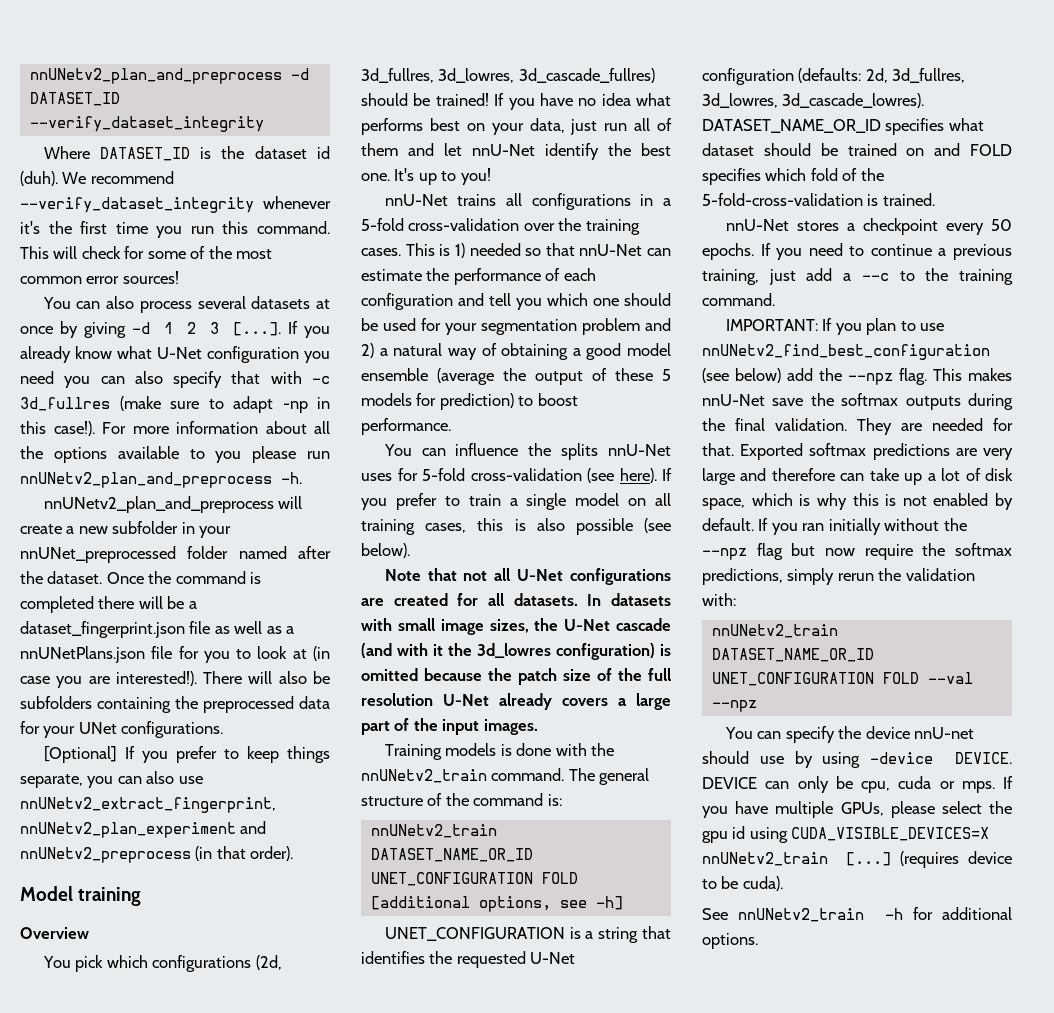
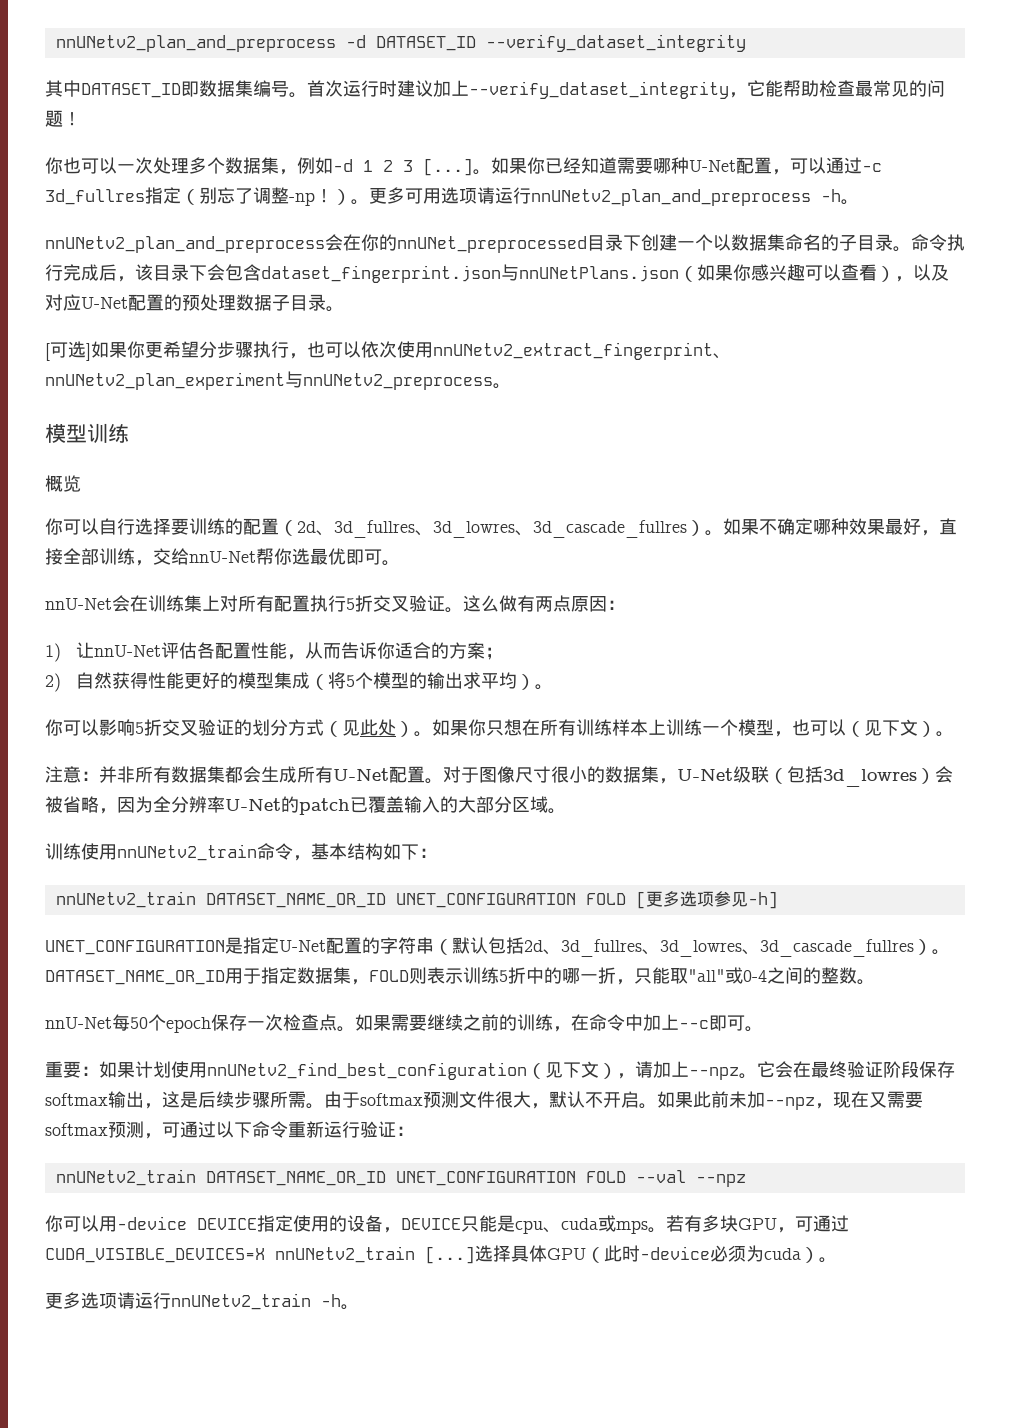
[43,146,330,161] [20,171,174,186] [20,196,331,213] [20,221,330,238] [20,246,273,259] [20,271,179,284] [42,296,330,313] [20,321,331,338] [20,346,330,363] [20,371,330,388] [20,396,330,413] [20,421,330,436] [20,446,330,463] [20,472,302,488] [43,496,303,513] [20,521,232,538] [20,546,331,563] [20,571,262,584] [20,596,197,613] [20,621,295,638] [20,646,330,663] [20,671,330,688] [20,696,330,713] [20,721,224,738] [43,746,330,763] [20,771,203,788] [20,797,276,813] [20,821,267,838] [20,846,294,863] [20,886,142,906] [20,927,89,939] [42,955,282,972] [361,68,655,83] [361,93,671,110] [361,118,672,135] [361,143,671,160] [361,168,491,185] [384,193,671,210] [361,218,640,235] [361,243,671,258] [361,268,596,285] [361,293,671,310] [361,318,671,335] [361,343,671,360] [361,368,671,385] [361,393,578,410] [361,418,451,435] [383,443,671,460] [361,468,672,483] [361,493,671,510] [361,518,671,535] [361,543,410,558] [384,568,671,585] [361,593,671,606] [361,618,671,635] [361,643,671,660] [361,668,671,685] [361,693,671,710] [361,718,538,735] [384,743,614,760] [361,768,650,785] [361,793,562,806] [370,824,497,838] [370,848,533,862] [370,872,578,886] [370,896,623,912] [384,926,671,943] [361,951,576,968] [702,68,966,85] [702,93,925,108] [702,118,984,135] [702,143,1012,156] [702,168,884,185] [702,193,935,206] [725,218,1012,235] [702,243,1012,260] [702,268,1013,285] [702,293,775,306] [725,318,944,335] [702,344,990,360] [702,368,1012,385] [702,393,1013,410] [702,418,1013,435] [702,443,1013,460] [702,468,1014,485] [702,493,1013,510] [702,518,967,535] [702,543,1012,560] [702,568,975,585] [702,593,736,606] Where DATASET_ID is the dataset id (duh). We recommend --verify_dataset_integrity whenever it's the first time you run this command. This will check for some of the most common error sources! // You can also process several datasets at once by giving -d 1 2 3 [...]. If you already know what U-Net configuration you need you can also specify that with -c 3d_fullres (make sure to adapt -np in this case!). For more information about all the options available to you please run nnUNetv2_plan_and_preprocess -h. // nnUNetv2_plan_and_preprocess will create a new subfolder in your nnUNet_preprocessed folder named after the dataset. Once the command is completed there will be a dataset_fingerprint.json file as well as a nnUNetPlans.json file for you to look at (in case you are interested!). There will also be subfolders containing the preprocessed data for your UNet configurations. // [Optional] If you prefer to keep things separate, you can also use nnUNetv2_extract_fingerprint, nnUNetv2_plan_experiment and nnUNetv2_preprocess (in that order). // Model training // Overview // You pick which configurations (2d, 3d_fullres, 3d_lowres, 3d_cascade_fullres) should be trained! If you have no idea what performs best on your data, just run all of them and let nnU-Net identify the best one. It's up to you! // nnU-Net trains all configurations in a 5-fold cross-validation over the training cases. This is 1) needed so that nnU-Net can estimate the performance of each configuration and tell you which one should be used for your segmentation problem and 2) a natural way of obtaining a good model ensemble (average the output of these 5 models for prediction) to boost performance. // You can influence the splits nnU-Net uses for 5-fold cross-validation (see here). If you prefer to train a single model on all training cases, this is also possible (see below). // Note that not all U-Net configurations are created for all datasets. In datasets with small image sizes, the U-Net cascade (and with it the 3d_lowres configuration) is omitted because the patch size of the full resolution U-Net already covers a large part of the input images. // Training models is done with the nnUNetv2_train command. The general structure of the command is: // nnUNetv2_train DATASET_NAME_OR_ID UNET_CONFIGURATION FOLD [additional options, see -h] // UNET_CONFIGURATION is a string that identifies the requested U-Net configuration (defaults: 2d, 3d_fullres, 3d_lowres, 3d_cascade_lowres). DATASET_NAME_OR_ID specifies what dataset should be trained on and FOLD specifies which fold of the 5-fold-cross-validation is trained. // nnU-Net stores a checkpoint every 50 epochs. If you need to continue a previous training, just add a --c to the training command. // IMPORTANT: If you plan to use nnUNetv2_find_best_configuration (see below) add the --npz flag. This makes nnU-Net save the softmax outputs during the final validation. They are needed for that. Exported softmax predictions are very large and therefore can take up a lot of disk space, which is why this is not enabled by default. If you ran initially without the --npz flag but now require the softmax predictions, simply rerun the validation with: -> [45,80,945,99] [45,110,81,127] [45,157,882,176] [45,187,859,206] [45,234,965,253] [45,264,949,283] [45,294,344,312] [45,341,731,361] [45,371,511,390] [45,423,129,443] [45,475,81,492] [45,518,957,538] [45,548,400,566] [45,595,625,613] [45,642,504,662] [45,672,554,692] [45,719,954,737] [45,766,953,787] [45,796,566,815] [45,843,437,861] [55,891,778,909] [45,937,950,957] [45,967,875,985] [45,1014,763,1033] [45,1061,955,1080] [45,1091,923,1110] [45,1121,414,1139] 其中DATASET_ID即数据集编号。首次运行时建议加上--verify_dataset_integrity，它能帮助检查最常见的问题！ // 你也可以一次处理多个数据集，例如-d 1 2 3 [...]。如果你已经知道需要哪种U-Net配置，可以通过-c 3d_fullres指定（别忘了调整-np！）。更多可用选项请运行nnUNetv2_plan_and_preprocess -h。 // nnUNetv2_plan_and_preprocess会在你的nnUNet_preprocessed目录下创建一个以数据集命名的子目录。命令执行完成后，该目录下会包含dataset_fingerprint.json与nnUNetPlans.json（如果你感兴趣可以查看），以及对应U-Net配置的预处理数据子目录。 // [可选]如果你更希望分步骤执行，也可以依次使用nnUNetv2_extract_fingerprint、nnUNetv2_plan_experiment与nnUNetv2_preprocess。 // 模型训练 // 概览 // 你可以自行选择要训练的配置（2d、3d_fullres、3d_lowres、3d_cascade_fullres）。如果不确定哪种效果最好，直接全部训练，交给nnU-Net帮你选最优即可。 // nnU-Net会在训练集上对所有配置执行5折交叉验证。这么做有两点原因： // 1)让nnU-Net评估各配置性能，从而告诉你适合的方案； // 2)自然获得性能更好的模型集成（将5个模型的输出求平均）。 // 你可以影响5折交叉验证的划分方式（见此处）。如果你只想在所有训练样本上训练一个模型，也可以（见下文）。 // 注意：并非所有数据集都会生成所有U-Net配置。对于图像尺寸很小的数据集，U-Net级联（包括3d_lowres）会被省略，因为全分辨率U-Net的patch已覆盖输入的大部分区域。 // 训练使用nnUNetv2_train命令，基本结构如下： // nnUNetv2_train DATASET_NAME_OR_ID UNET_CONFIGURATION FOLD [更多选项参见-h] // UNET_CONFIGURATION是指定U-Net配置的字符串（默认包括2d、3d_fullres、3d_lowres、3d_cascade_fullres）。DATASET_NAME_OR_ID用于指定数据集，FOLD则表示训练5折中的哪一折，只能取"all"或0-4之间的整数。 // nnU-Net每50个epoch保存一次检查点。如果需要继续之前的训练，在命令中加上--c即可。 // 重要：如果计划使用nnUNetv2_find_best_configuration（见下文），请加上--npz。它会在最终验证阶段保存softmax输出，这是后续步骤所需。由于softmax预测文件很大，默认不开启。如果此前未加--npz，现在又需要softmax预测，可通过以下命令重新运行验证：
[724,726,974,743] [702,751,1012,768] [702,776,1013,793] [702,801,1012,818] [702,826,990,843] [702,851,1012,868] [702,876,783,891] [702,907,1012,922] [702,933,758,949] You can specify the device nnU-net should use by using -device DEVICE. DEVICE can only be cpu, cuda or mps. If you have multiple GPUs, please select the gpu id using CUDA_VISIBLE_DEVICES=X nnUNetv2_train [...] (requires device to be cuda). // See nnUNetv2_train -h for additional options. -> [45,1215,849,1234] [45,1245,837,1264] [45,1292,359,1310] 你可以用-device DEVICE指定使用的设备，DEVICE只能是cpu、cuda或mps。若有多块GPU，可通过CUDA_VISIBLE_DEVICES=X nnUNetv2_train [...]选择具体GPU（此时-device必须为cuda）。 // 更多选项请运行nnUNetv2_train -h。

